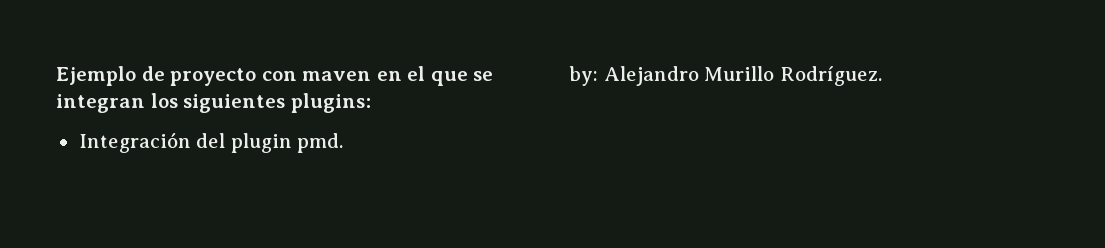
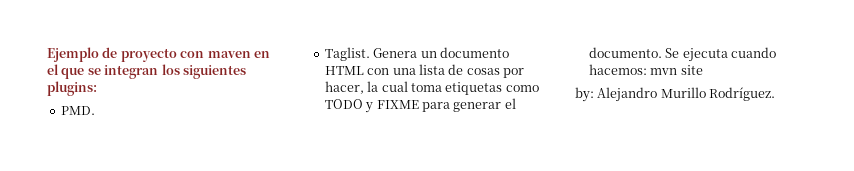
[78,132,344,153] Integración del plugin pmd. -> [60,106,95,115] [324,47,509,61] [324,64,524,78] [324,81,539,95] [324,98,516,113] [588,47,776,62] [588,64,703,75] PMD. // Taglist. Genera un documento HTML con una lista de cosas por hacer, la cual toma etiquetas como TODO y FIXME para generar el documento. Se ejecuta cuando hacemos: mvn site

